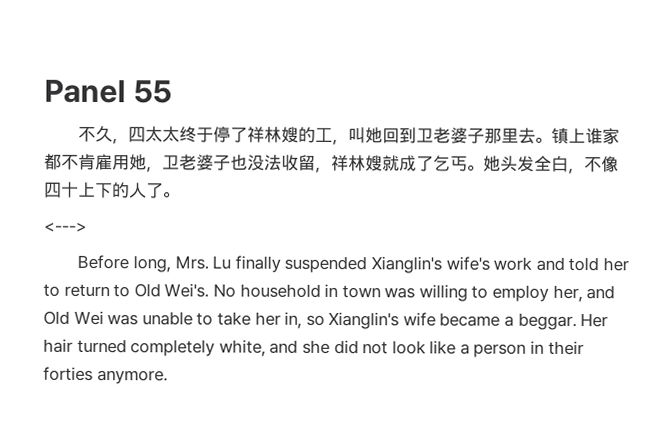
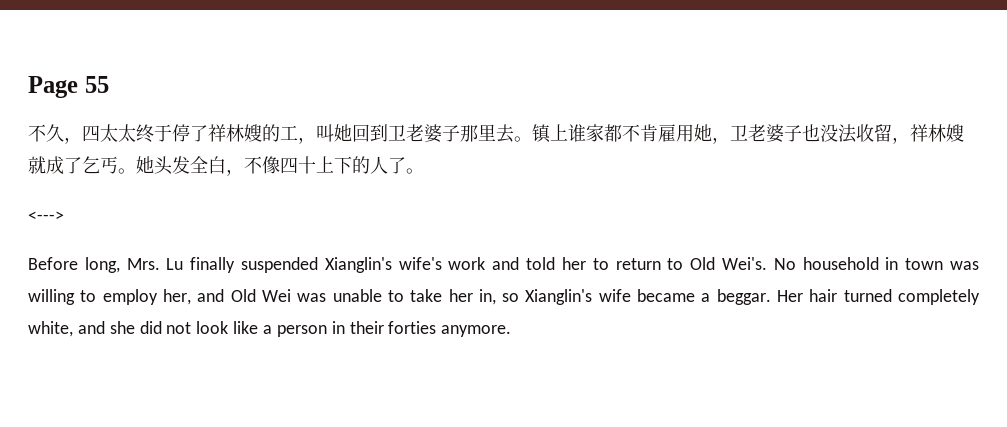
[44,79,126,104] Panel -> [28,76,78,98] Page

